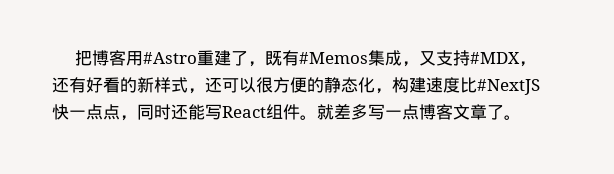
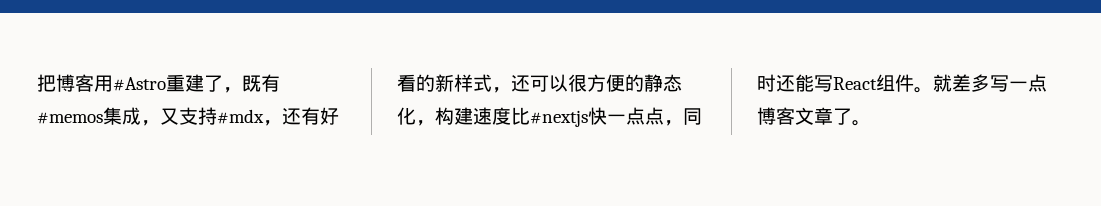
[298,52,368,64] #Memos -> [37,112,103,124] #memos
[469,52,520,64] #MDX -> [217,109,264,124] #mdx
[477,79,540,95] #NextJS -> [530,110,588,127] #nextjs

